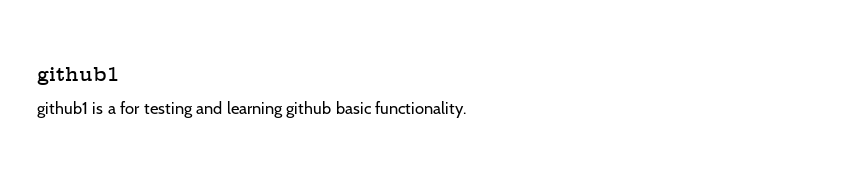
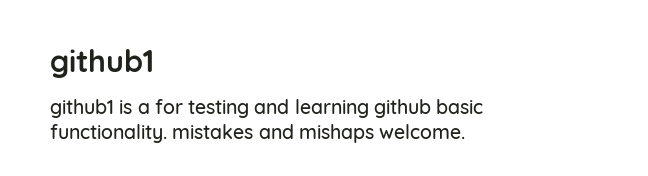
(467, 109) none -> [172,124,466,143] mistakes and mishaps welcome.

